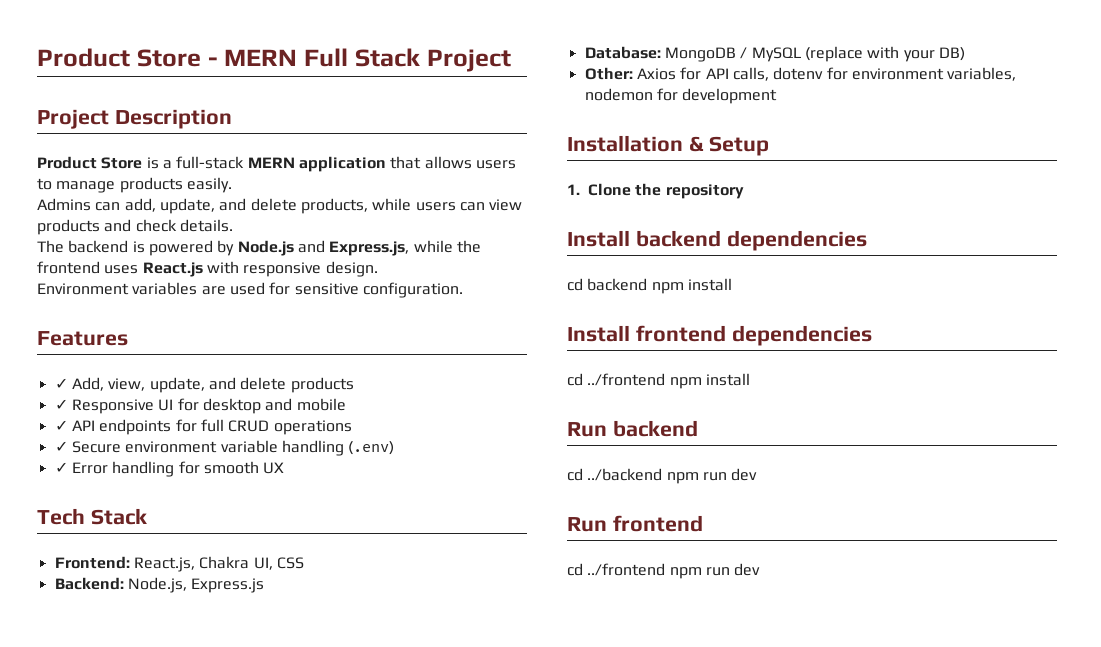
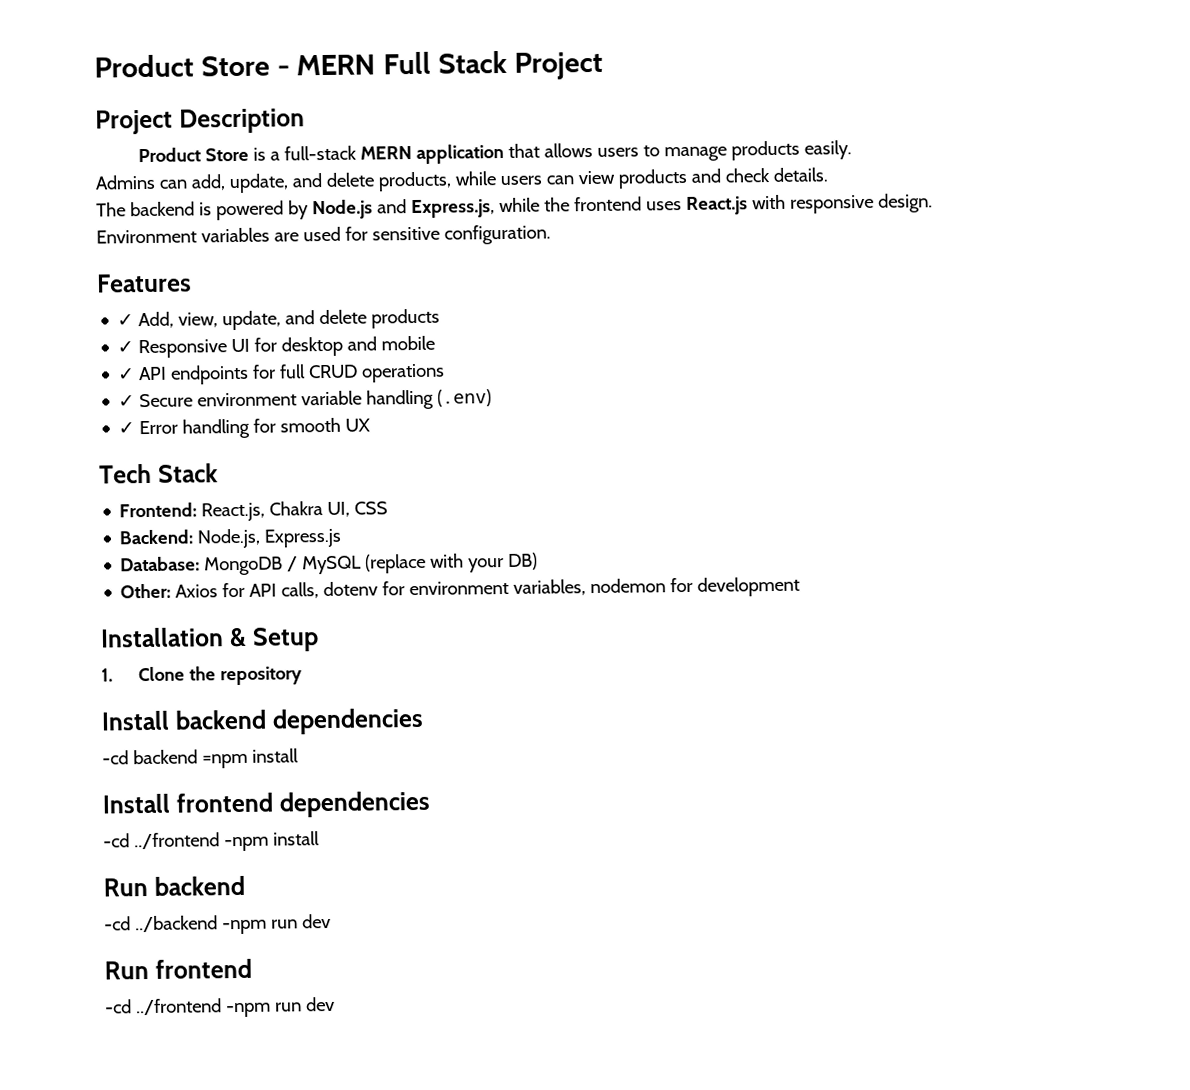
[567,278,684,294] cd backend npm -> [102,749,248,769] -cd backend =npm
[567,373,702,389] cd ../frontend npm -> [103,832,269,852] -cd ../frontend -npm
[567,468,699,484] cd ../backend npm -> [104,915,267,935] -cd ../backend -npm
[567,563,702,579] cd ../frontend npm -> [105,998,271,1018] -cd ../frontend -npm

